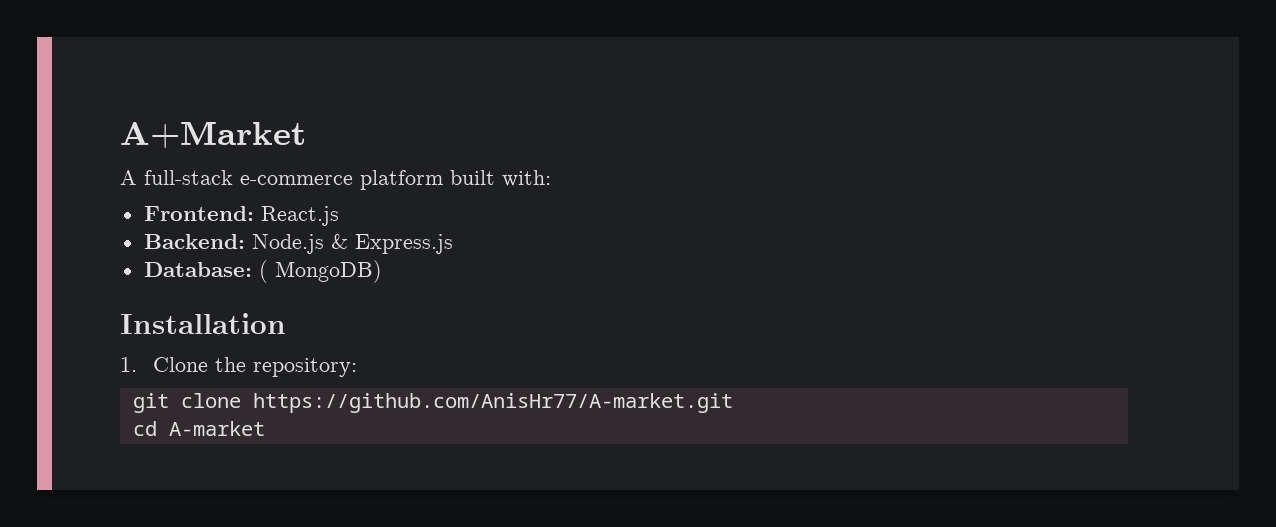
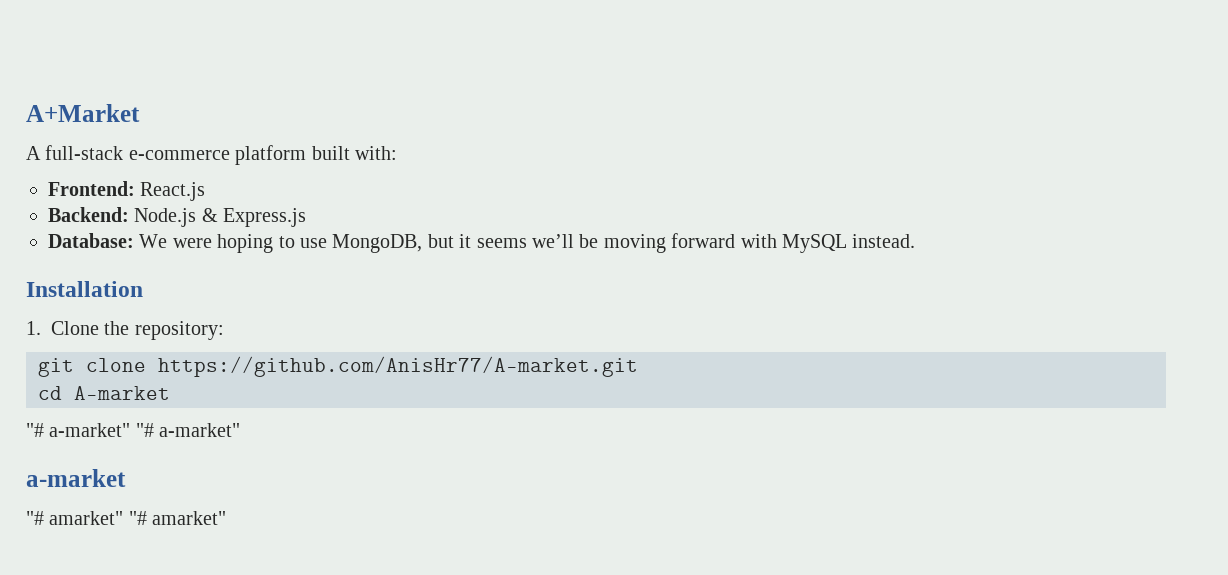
[258,260,382,283] ( MongoDB) -> [139,233,916,253] We were hoping to use MongoDB, but it seems we’ll be moving forward with MySQL instead.
(265, 428) none -> [26,423,241,437] [26,469,126,487] [26,511,227,525] // "# a-market" "# a-market" // a-market // "# amarket" "# amarket"

